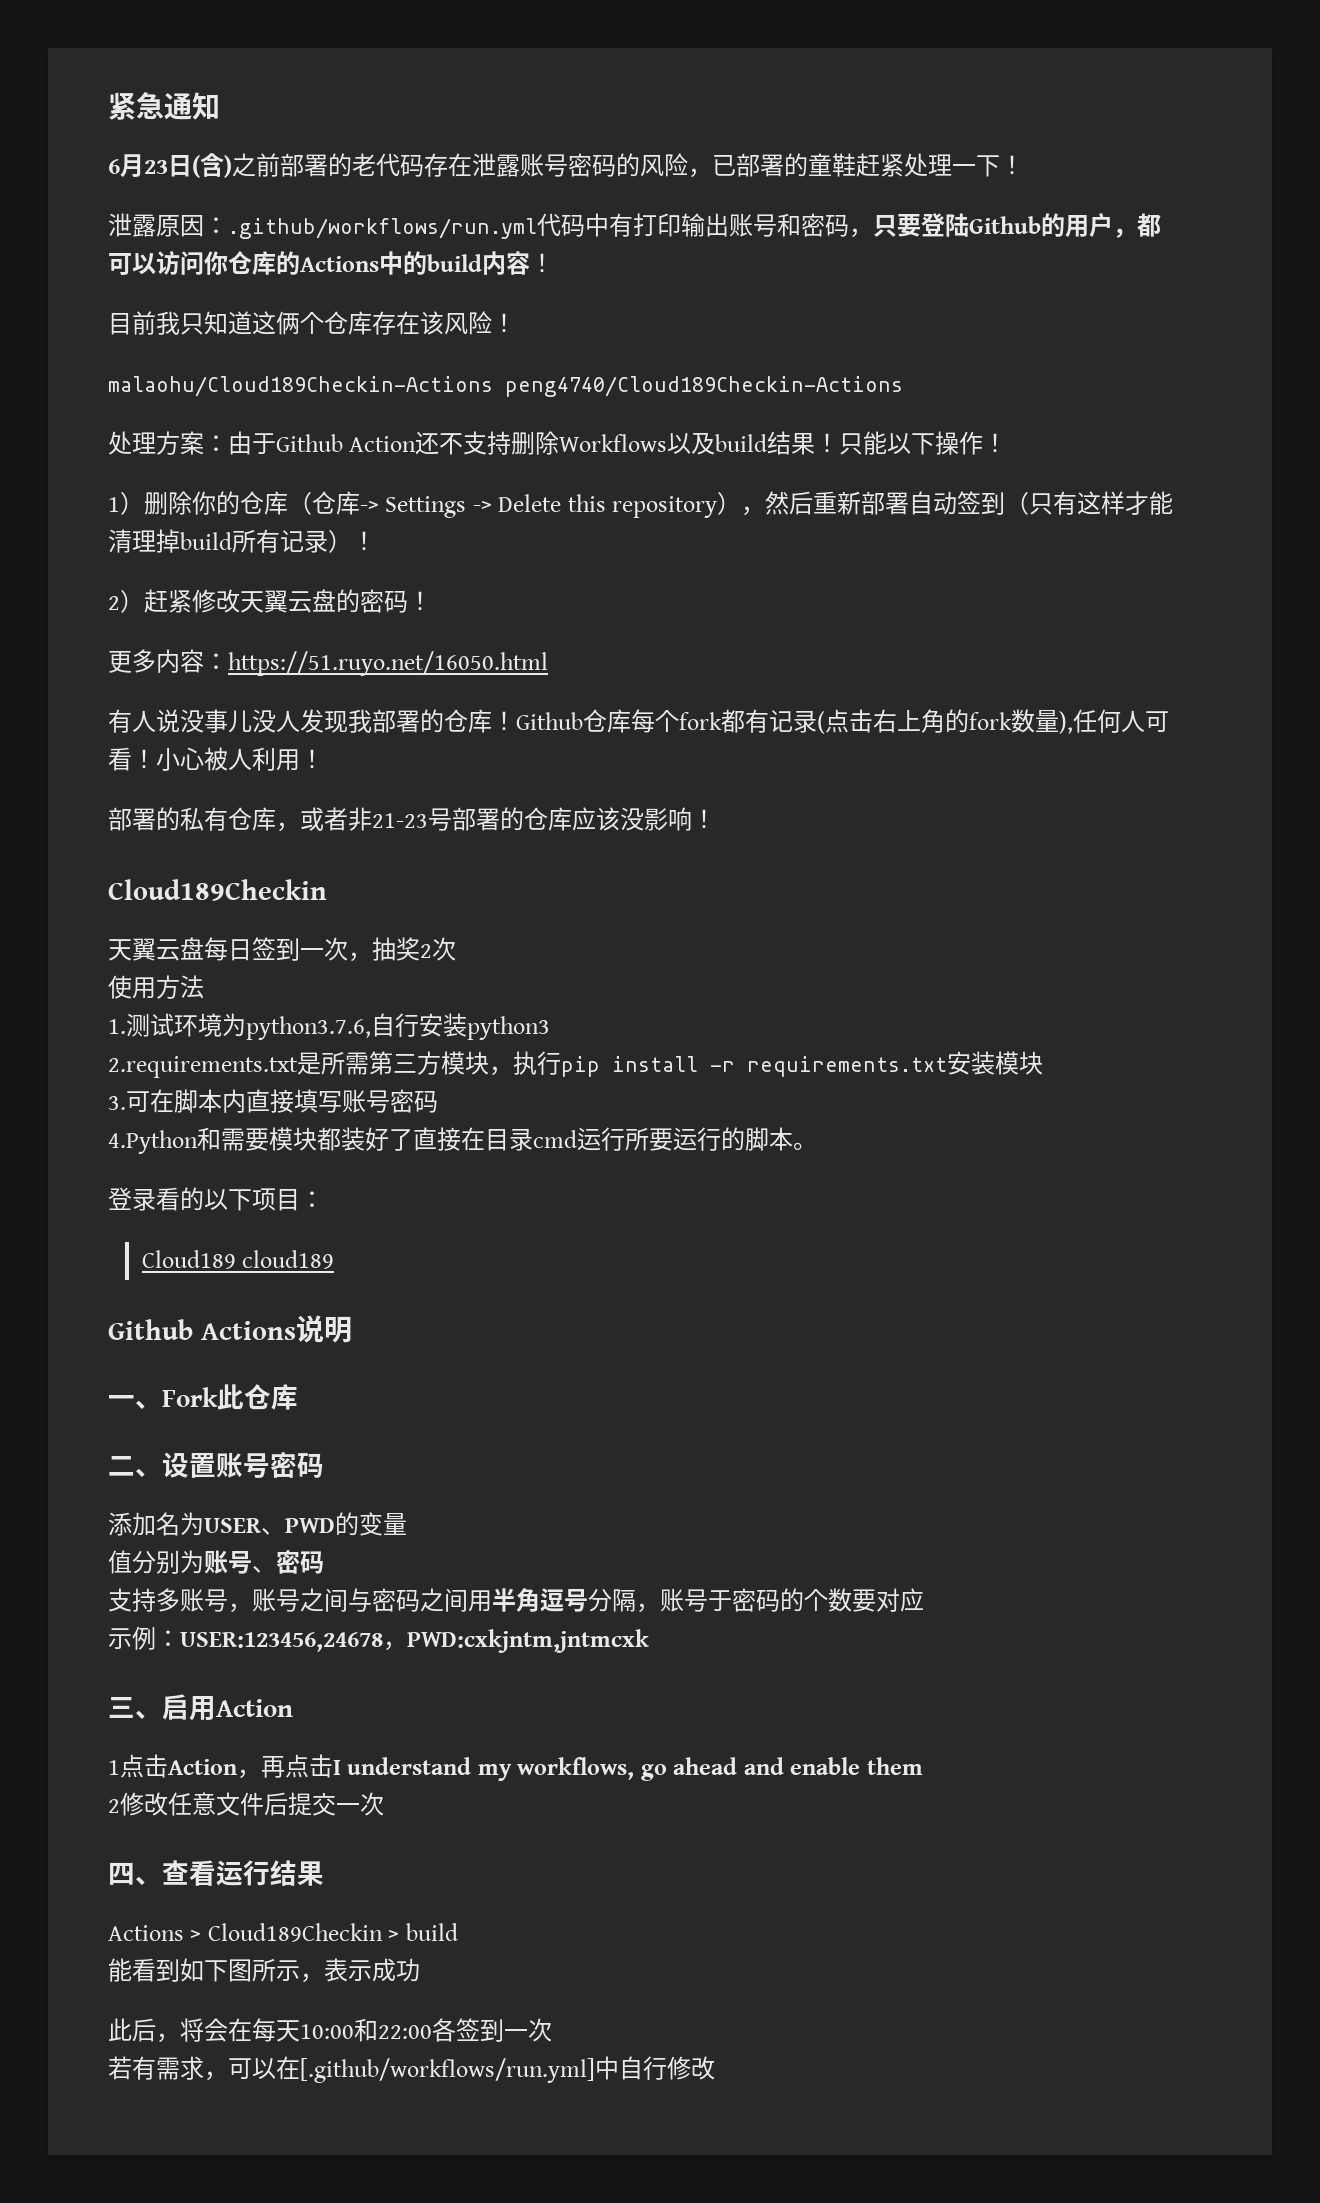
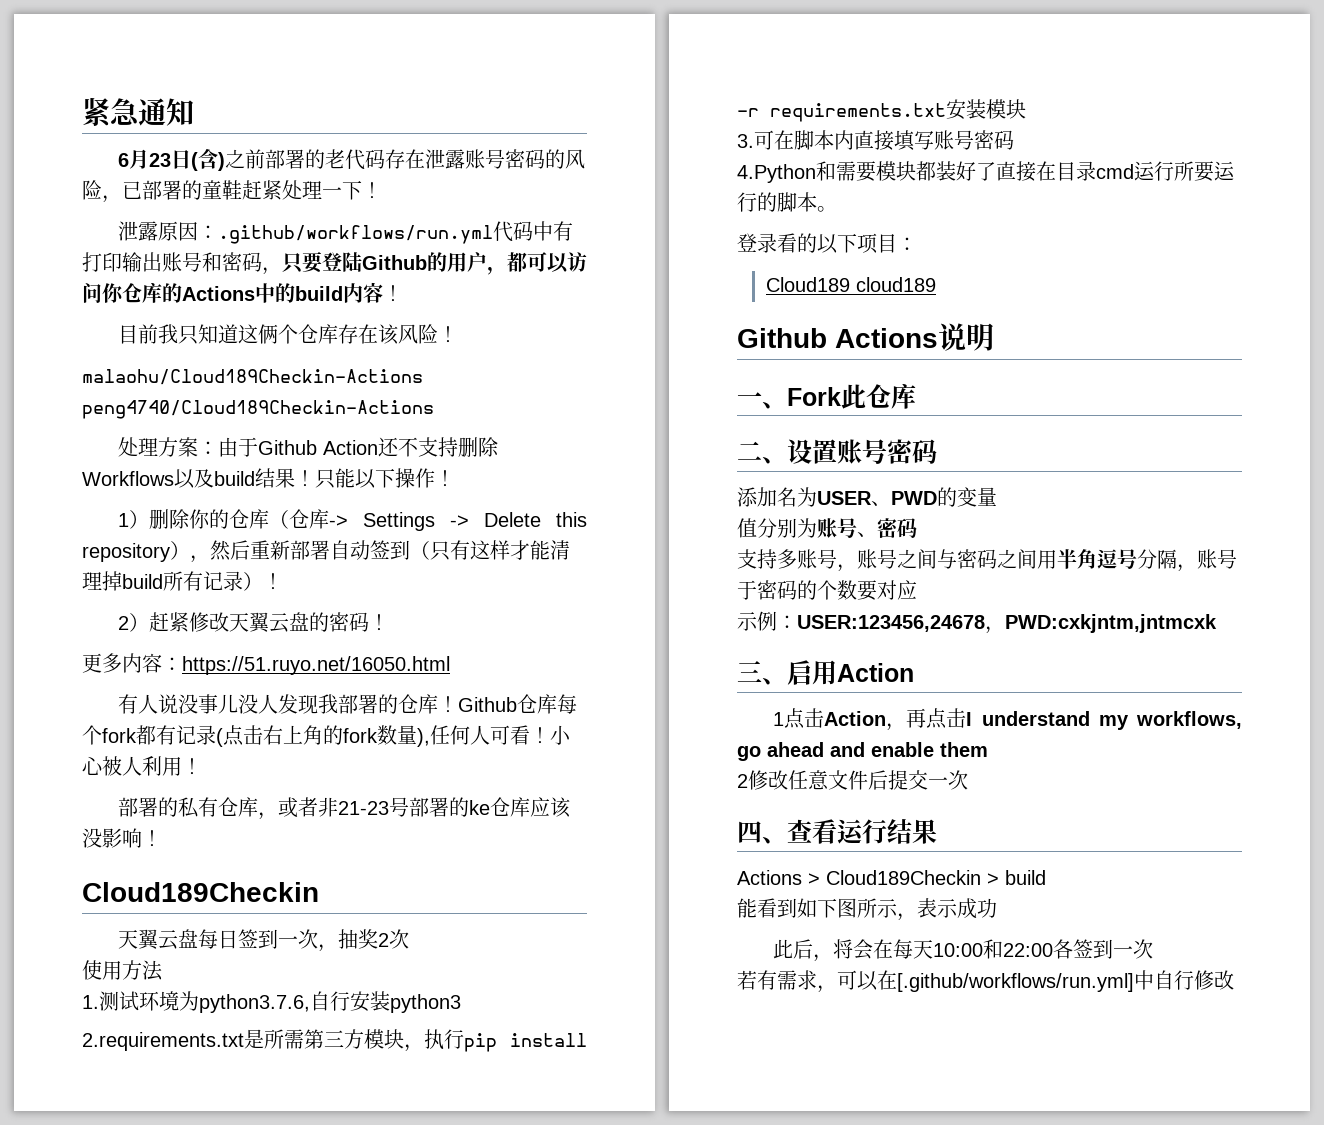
(524, 819) none -> [469,800,491,815] ke

